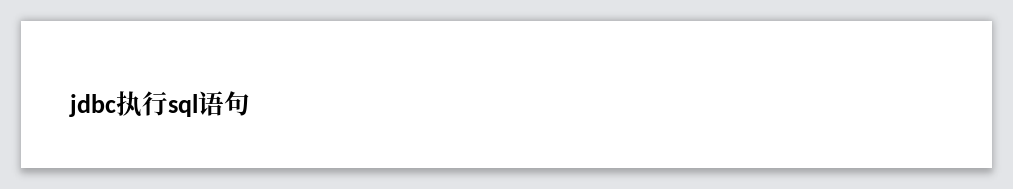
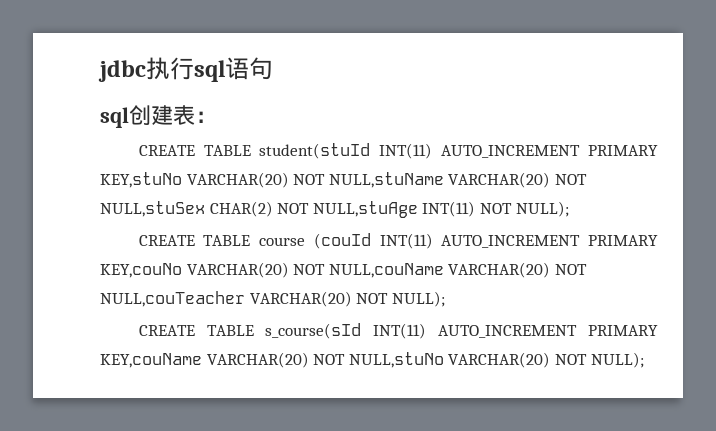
(250, 103) none -> [100,105,217,128] [138,143,658,159] [100,172,587,188] [100,201,569,218] [138,233,658,249] [100,262,587,278] [100,291,445,307] [138,323,658,339] [100,352,644,368] // sql创建表： // CREATE TABLE student(stuId INT(11) AUTO_INCREMENT PRIMARY KEY,stuNo VARCHAR(20) NOT NULL,stuName VARCHAR(20) NOT NULL,stuSex CHAR(2) NOT NULL,stuAge INT(11) NOT NULL); // CREATE TABLE course (couId INT(11) AUTO_INCREMENT PRIMARY KEY,couNo VARCHAR(20) NOT NULL,couName VARCHAR(20) NOT NULL,couTeacher VARCHAR(20) NOT NULL); // CREATE TABLE s_course(sId INT(11) AUTO_INCREMENT PRIMARY KEY,couName VARCHAR(20) NOT NULL,stuNo VARCHAR(20) NOT NULL);

